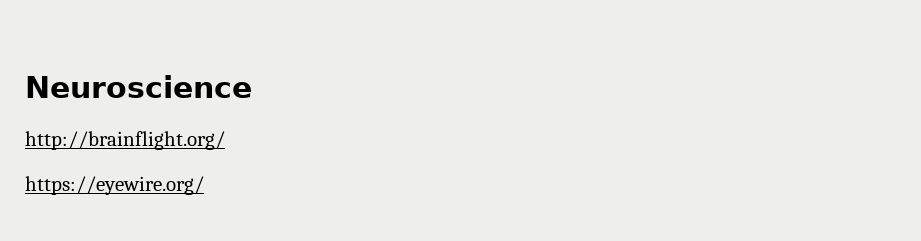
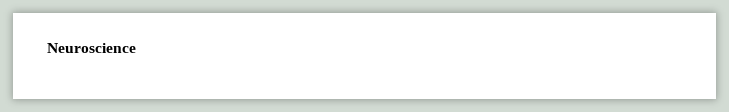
[25,131,225,150] [25,176,204,195] // http://brainflight.org/ // https://eyewire.org/ -> (136, 48) none

